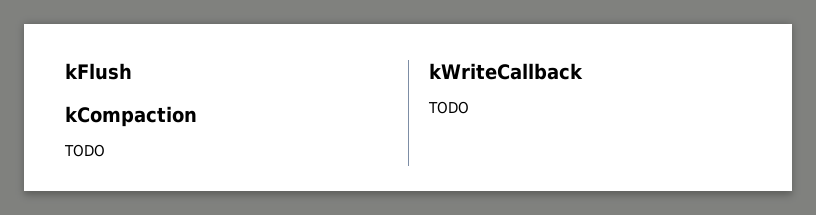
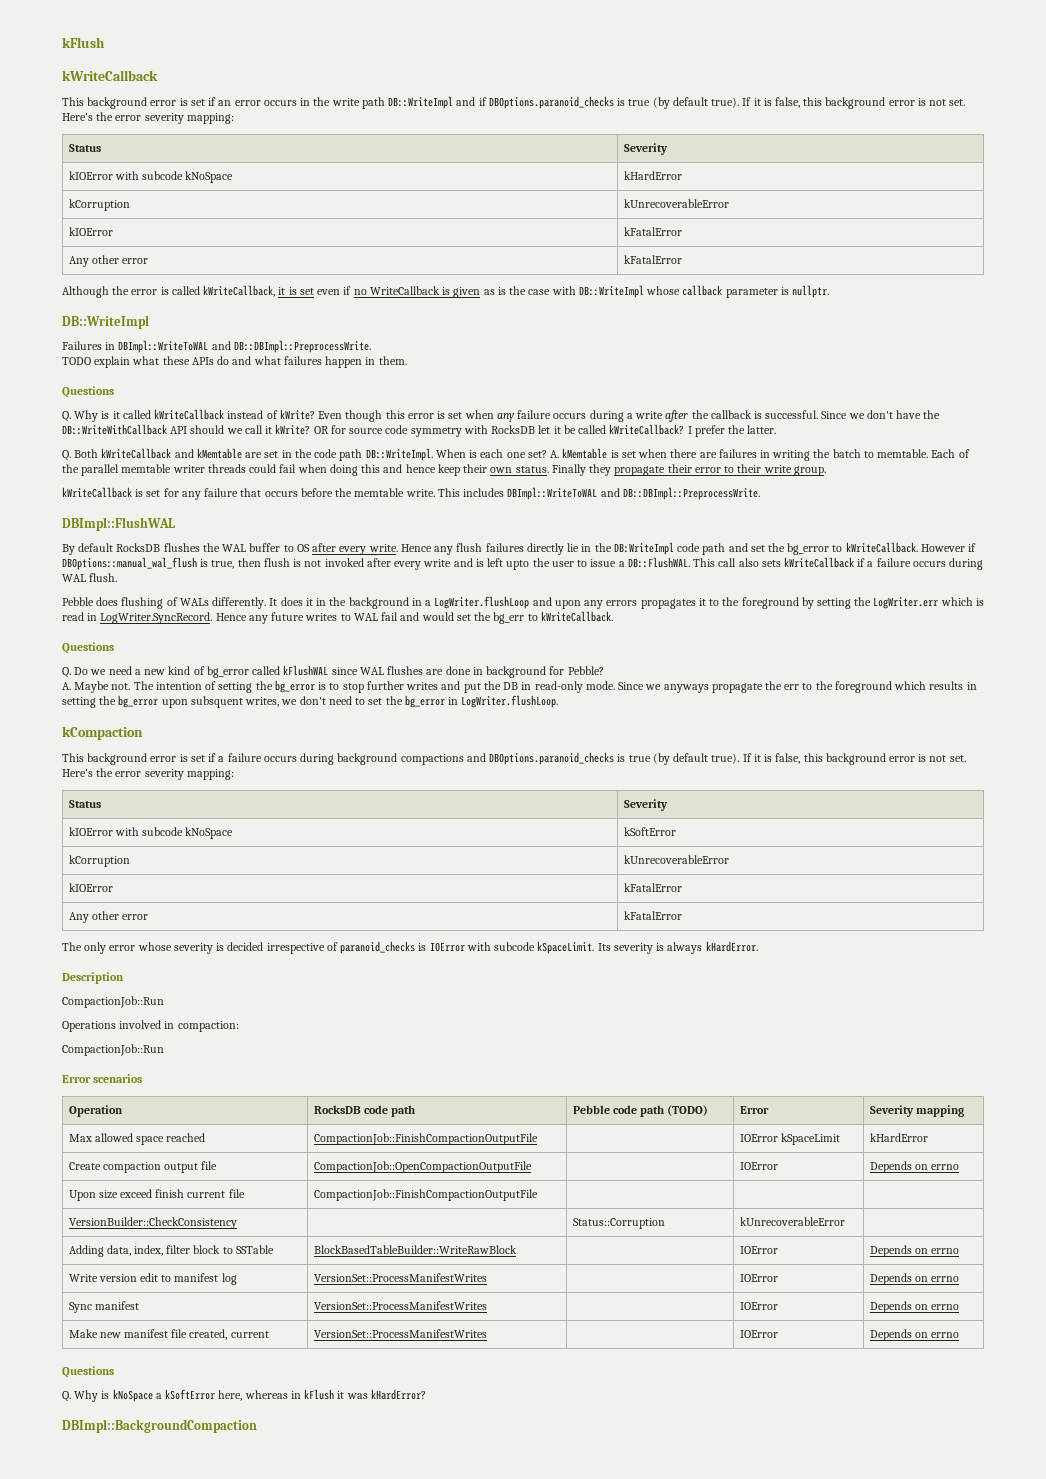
[65,106,197,127] [64,144,105,157] [429,63,583,80] [428,101,469,114] kCompaction // TODO // kWriteCallback // TODO -> [62,70,158,81] [62,96,966,109] [62,112,234,124] [68,144,101,152] [623,143,668,155] [68,171,234,183] [623,171,682,180] [68,199,130,211] [623,199,729,208] [68,227,113,236] [623,227,682,236] [68,255,149,267] [623,255,682,264] [62,285,830,298] [62,315,149,329] [62,340,371,353] [62,356,407,368] [62,386,114,398] [62,409,941,422] [62,424,777,437] [62,448,970,461] [62,464,826,476] [62,487,760,500] [62,517,175,531] [62,542,977,555] [62,557,984,570] [62,573,118,582] [62,596,984,609] [62,611,613,624] [62,642,114,654] [62,665,604,678] [62,680,977,693] [62,695,559,708] [62,726,143,740] [62,752,966,765] [62,768,234,780] [68,800,101,808] [623,799,668,811] [68,827,234,839] [623,827,676,836] [68,855,130,867] [623,855,729,864] [68,883,113,892] [623,883,682,892] [68,911,149,923] [623,911,682,920] [62,941,758,954] [62,972,124,984] [62,996,164,1008] [62,1020,239,1032] [62,1044,164,1056] [62,1074,143,1083] [68,1105,123,1117] [313,1105,416,1117] [572,1105,709,1117] [739,1106,769,1114] [869,1105,964,1117] [68,1133,206,1145] [313,1133,538,1145] [739,1133,840,1145] [869,1133,928,1142] [68,1161,218,1173] [313,1161,532,1173] [739,1162,778,1170] [869,1161,960,1173] [68,1189,245,1201] [313,1189,538,1201] [68,1217,237,1229] [572,1218,665,1229] [739,1217,845,1226] [68,1245,274,1257] [313,1245,517,1254] [739,1246,778,1254] [869,1245,960,1257] [68,1273,237,1285] [313,1273,487,1282] [739,1274,778,1282] [869,1273,960,1285] [68,1301,139,1313] [313,1301,487,1310] [739,1302,778,1310] [869,1301,960,1313] [68,1329,269,1340] [313,1329,487,1338] [739,1330,778,1338] [869,1329,960,1341] [62,1366,114,1378] [62,1389,426,1402] [62,1419,257,1433] kWriteCallback // This background error is set if an error occurs in the write path DB::WriteImpl and if DBOptions.paranoid_checks is true (by default true). If it is false, this background error is not set. Here's the error severity mapping: // Status | Severity // kIOError with subcode kNoSpace | kHardError // kCorruption | kUnrecoverableError // kIOError | kFatalError // Any other error | kFatalError // Although the error is called kWriteCallback, it is set even if no WriteCallback is given as is the case with DB::WriteImpl whose callback parameter is nullptr. // DB::WriteImpl // Failures in DBImpl::WriteToWAL and DB::DBImpl::PreprocessWrite. // TODO explain what these APIs do and what failures happen in them. // Questions // Q. Why is it called kWriteCallback instead of kWrite? Even though this error is set when any failure occurs during a write after the callback is successful. Since we don't have the DB::WriteWithCallback API should we call it kWrite? OR for source code symmetry with RocksDB let it be called kWriteCallback? I prefer the latter. // Q. Both kWriteCallback and kMemtable are set in the code path DB::WriteImpl. When is each one set? A. kMemtable is set when there are failures in writing the batch to memtable. Each of the parallel memtable writer threads could fail when doing this and hence keep their own status. Finally they propagate their error to their write group. // kWriteCallback is set for any failure that occurs before the memtable write. This includes DBImpl::WriteToWAL and DB::DBImpl::PreprocessWrite. // DBImpl::FlushWAL // By default RocksDB flushes the WAL buffer to OS after every write. Hence any flush failures directly lie in the DB:WriteImpl code path and set the bg_error to kWriteCallback. However if DBOptions::manual_wal_flush is true, then flush is not invoked after every write and is left upto the user to issue a DB::FlushWAL. This call also sets kWriteCallback if a failure occurs during WAL flush. // Pebble does flushing of WALs differently. It does it in the background in a LogWriter.flushLoop and upon any errors propagates it to the foreground by setting the LogWriter.err which is read in LogWriter.SyncRecord. Hence any future writes to WAL fail and would set the bg_err to kWriteCallback. // Questions // Q. Do we need a new kind of bg_error called kFlushWAL since WAL flushes are done in background for Pebble? // A. Maybe not. The intention of setting the bg_error is to stop further writes and put the DB in read-only mode. Since we anyways propagate the err to the foreground which results in setting the bg_error upon subsquent writes, we don't need to set the bg_error in LogWriter.flushLoop. // kCompaction // This background error is set if a failure occurs during background compactions and DBOptions.paranoid_checks is true (by default true). If it is false, this background error is not set. Here's the error severity mapping: // Status | Severity // kIOError with subcode kNoSpace | kSoftError // kCorruption | kUnrecoverableError // kIOError | kFatalError // Any other error | kFatalError // The only error whose severity is decided irrespective of paranoid_checks is IOError with subcode kSpaceLimit. Its severity is always kHardError. // Description // CompactionJob::Run // Operations involved in compaction: // CompactionJob::Run // Error scenarios // Operation | RocksDB code path | Pebble code path (TODO) | Error | Severity mapping // Max allowed space reached | CompactionJob::FinishCompactionOutputFile | | IOError kSpaceLimit | kHardError // Create compaction output file | CompactionJob::OpenCompactionOutputFile | | IOError | Depends on errno // Upon size exceed finish current file | CompactionJob::FinishCompactionOutputFile | | | // VersionBuilder::CheckConsistency | | Status::Corruption | kUnrecoverableError | // Adding data, index, filter block to SSTable | BlockBasedTableBuilder::WriteRawBlock | | IOError | Depends on errno // Write version edit to manifest log | VersionSet::ProcessManifestWrites | | IOError | Depends on errno // Sync manifest | VersionSet::ProcessManifestWrites | | IOError | Depends on errno // Make new manifest file created, current | VersionSet::ProcessManifestWrites | | IOError | Depends on errno // Questions // Q. Why is kNoSpace a kSoftError here, whereas in kFlush it was kHardError? // DBImpl::BackgroundCompaction

